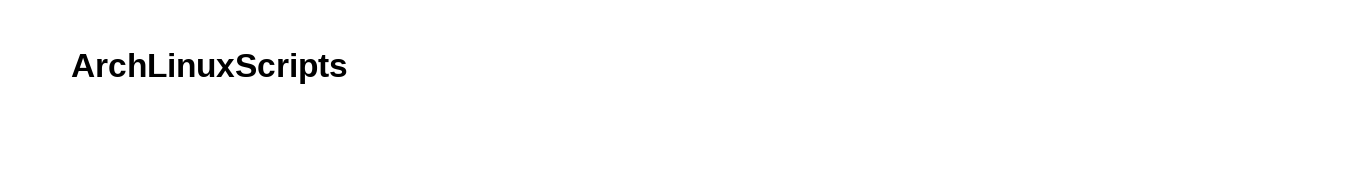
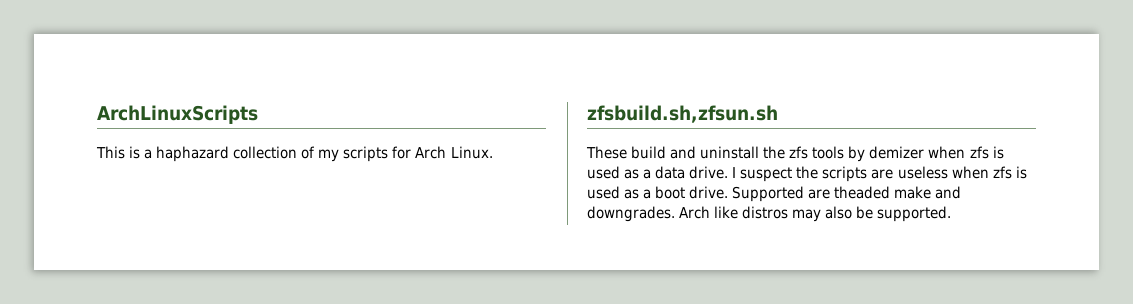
(348, 68) none -> [96,146,493,162] [587,105,778,123] [586,146,1004,162] [587,166,1027,182] [587,186,962,202] [587,206,952,222] // This is a haphazard collection of my scripts for Arch Linux. // zfsbuild.sh,zfsun.sh // These build and uninstall the zfs tools by demizer when zfs is used as a data drive. I suspect the scripts are useless when zfs is used as a boot drive. Supported are theaded make and downgrades. Arch like distros may also be supported.

